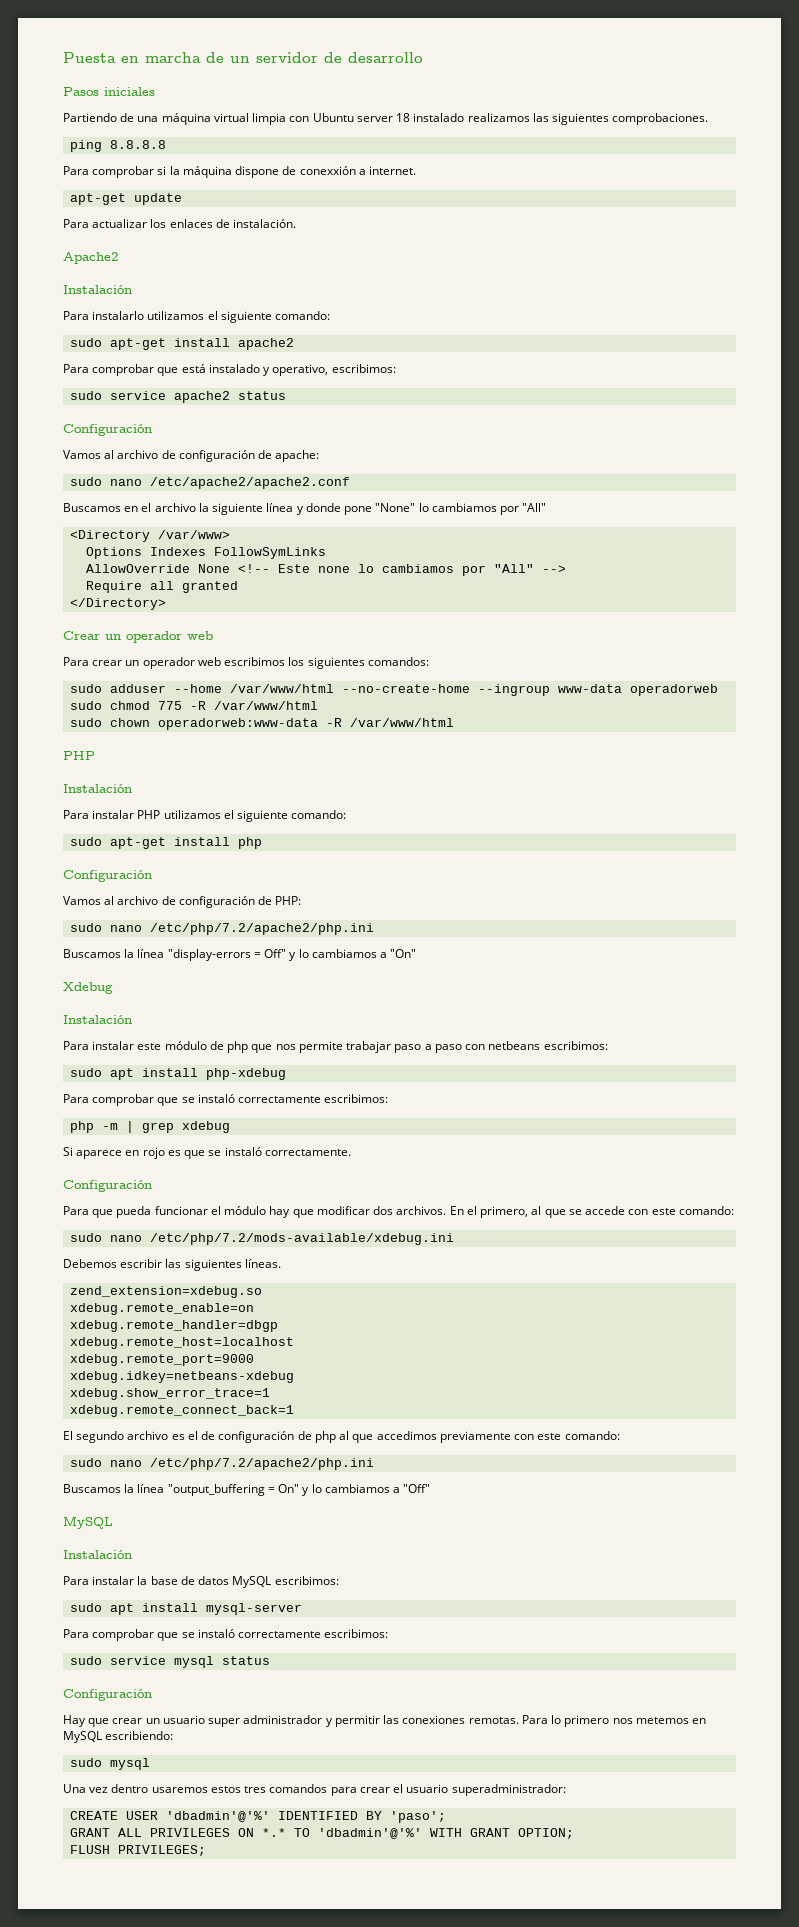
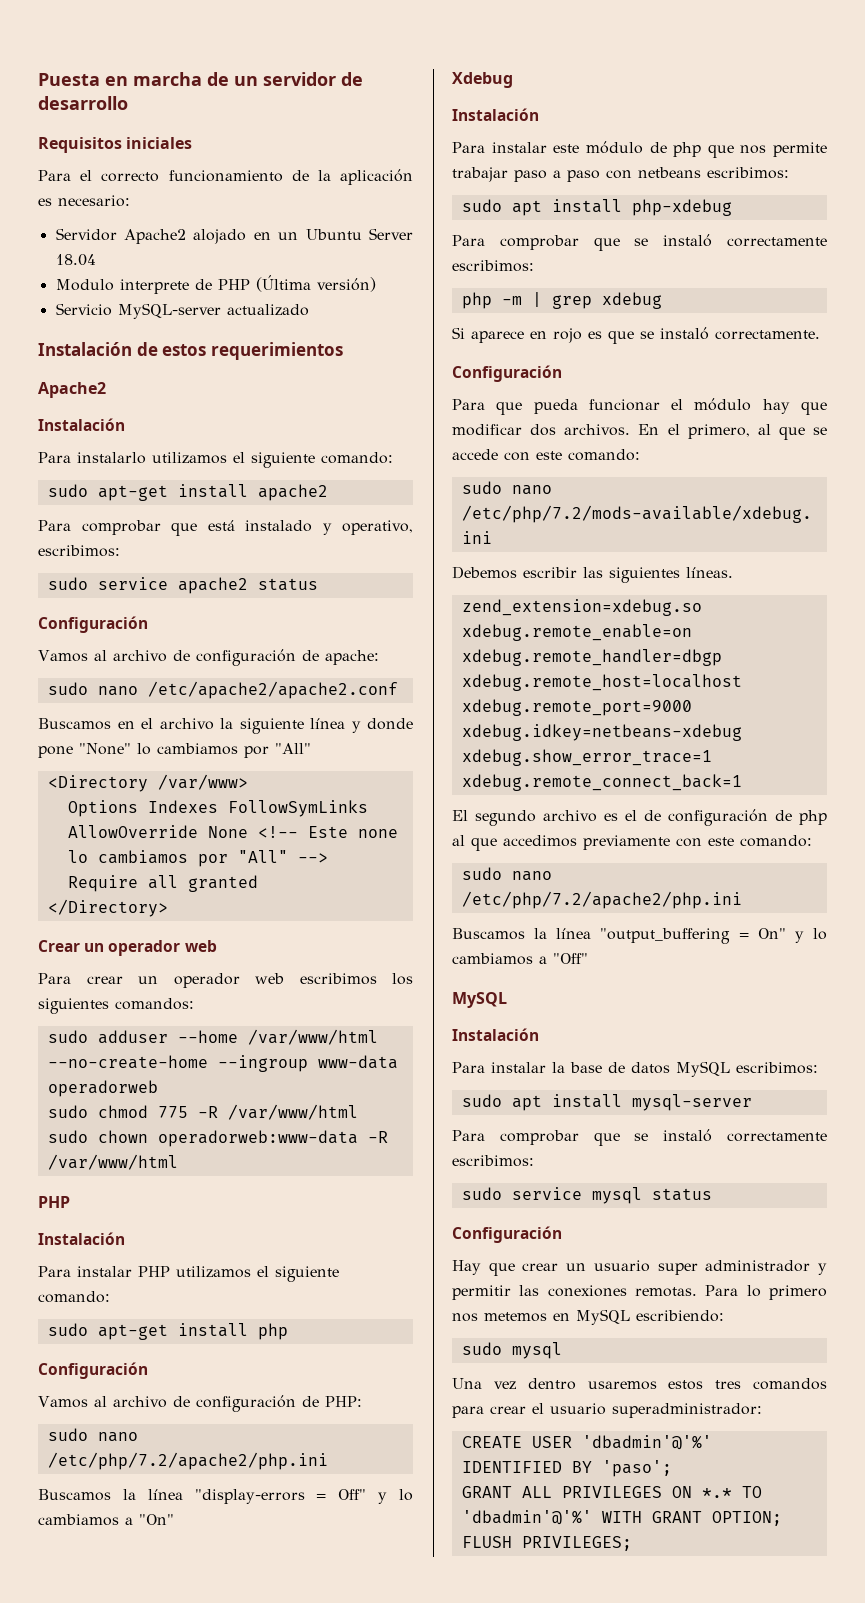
[63,87,99,96] Pasos -> [38,137,122,153] Requisitos
[63,113,709,125] [70,140,167,152] [63,166,417,178] [70,193,183,205] [63,219,297,228] Partiendo de una máquina virtual limpia con Ubuntu server 18 instalado realizamos las siguientes comprobaciones. // ping 8.8.8.8 // Para comprobar si la máquina dispone de conexxión a internet. // apt-get update // Para actualizar los enlaces de instalación. -> [38,169,413,185] [38,195,130,207] [55,228,413,244] [55,254,96,266] [55,275,376,294] [55,303,309,319] [38,342,343,360] Para el correcto funcionamiento de la aplicación es necesario: // Servidor Apache2 alojado en un Ubuntu Server 18.04 // Modulo interprete de PHP (Última versión) // Servicio MySQL-server actualizado // Instalación de estos requerimientos

